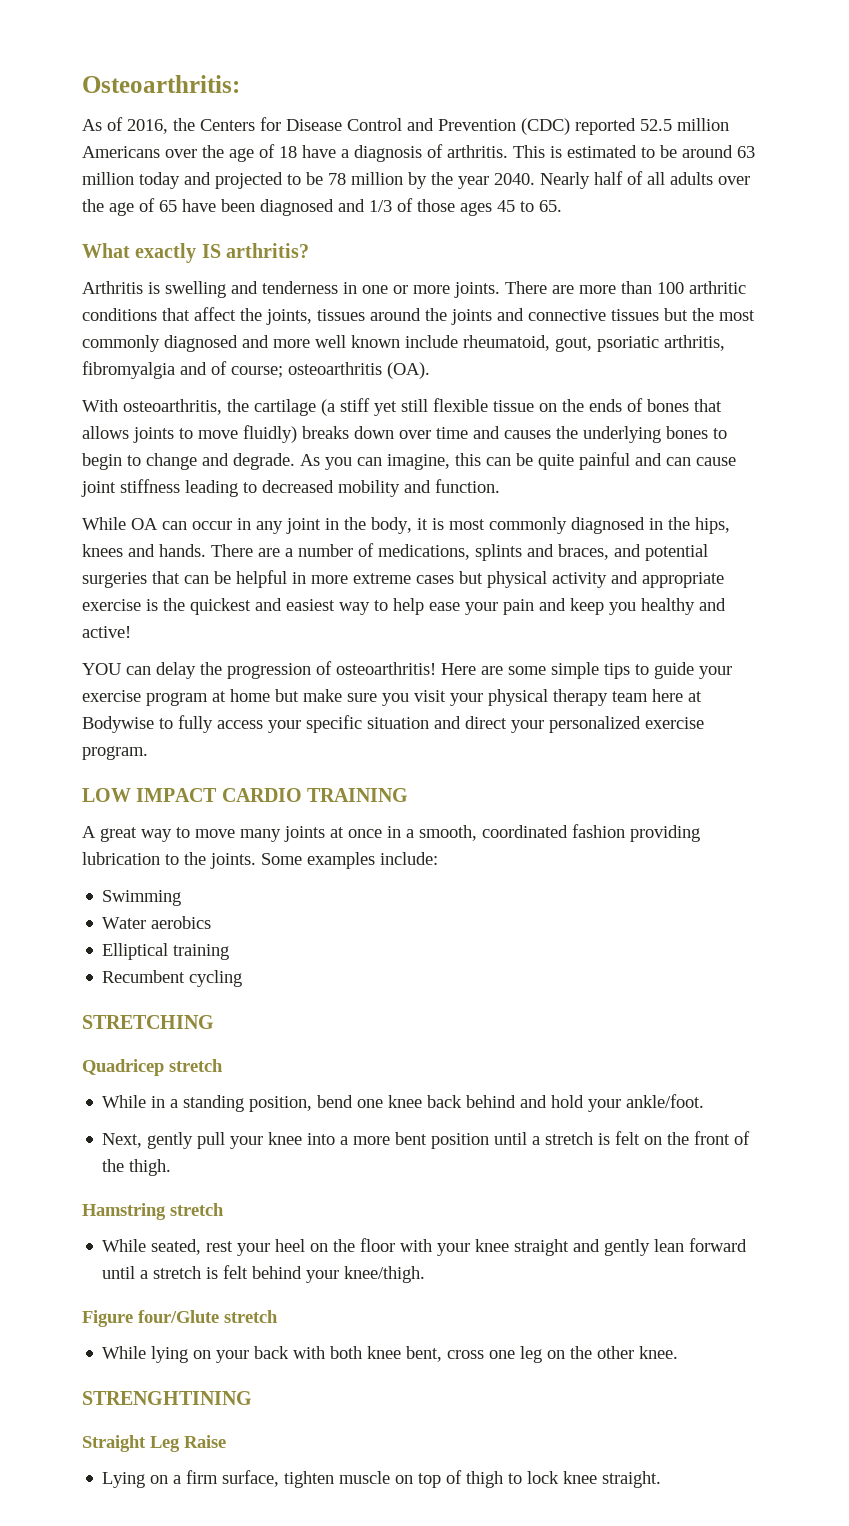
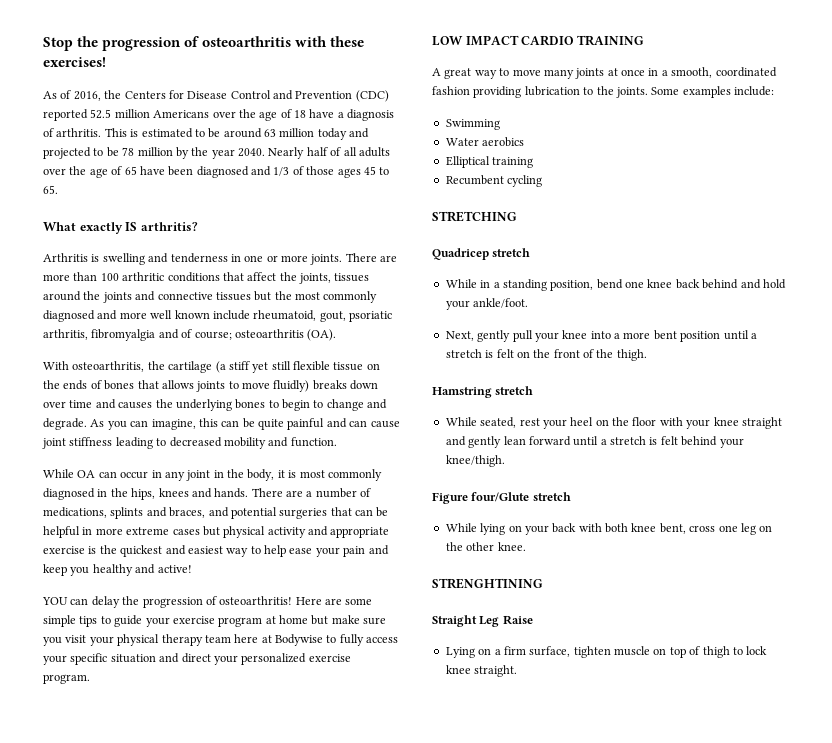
[82,75,240,93] Osteoarthritis: -> [43,36,365,51] [43,57,106,67] Stop the progression of osteoarthritis with these exercises!

